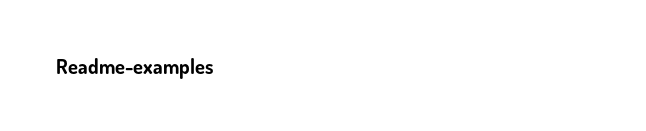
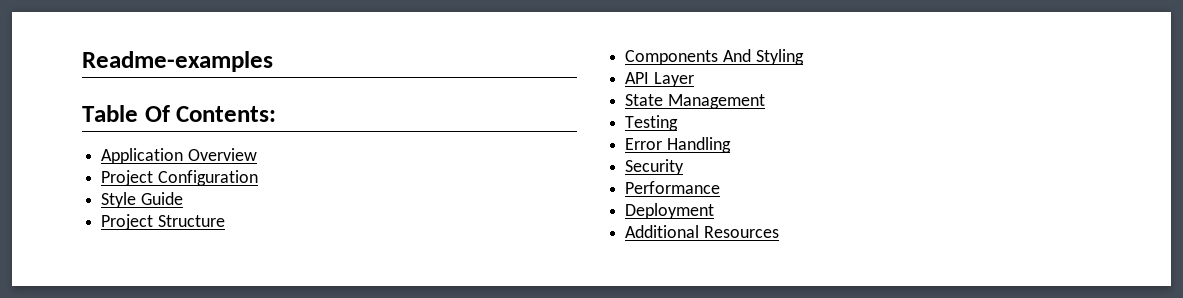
(213, 68) none -> [82,105,277,122] [101,148,257,164] [101,170,258,186] [101,192,183,208] [101,214,225,230] [625,49,804,65] [625,72,694,87] [625,94,765,109] [625,115,679,131] [625,137,731,153] [625,159,685,175] [625,181,721,194] [625,203,715,219] [625,225,779,238] // Table Of Contents: // Application Overview // Project Configuration // Style Guide // Project Structure // Components And Styling // API Layer // State Management // Testing // Error Handling // Security // Performance // Deployment // Additional Resources

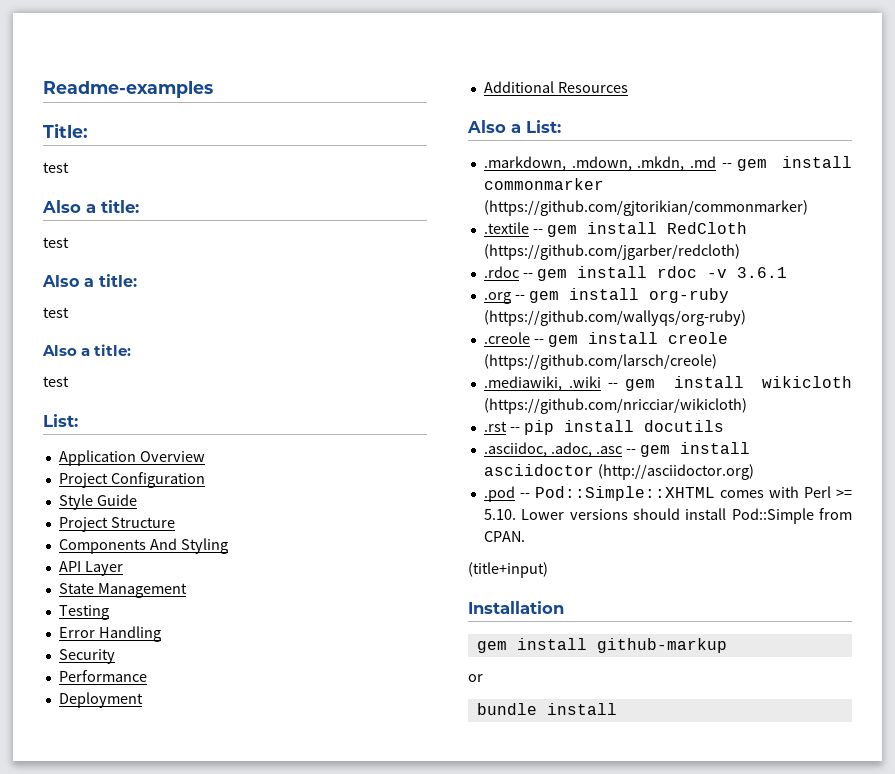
[82,105,277,122] Table Of Contents: -> [43,123,88,138] [43,162,69,173] [42,200,139,213] [43,237,69,248] [42,274,137,287] [43,307,69,318] [42,344,132,356] [43,376,69,387] [43,414,78,427] Title: // test // Also a title: // test // Also a title: // test // Also a title: // test // List:
(779, 232) none -> [467,120,561,133] [483,156,852,171] [483,178,604,190] [483,200,808,216] [483,222,747,237] [483,244,740,260] [483,266,787,281] [483,288,729,304] [483,310,746,326] [483,332,728,347] [483,354,717,370] [483,376,852,391] [483,398,747,414] [483,420,724,435] [483,442,750,457] [483,464,754,480] [483,486,852,502] [483,508,852,524] [483,531,525,542] [468,562,548,578] [468,601,564,614] [476,638,727,653] [468,674,483,682] [476,703,617,715] // Also a List: // .markdown, .mdown, .mkdn, .md -- gem install commonmarker (https://github.com/gjtorikian/commonmarker) // .textile -- gem install RedCloth (https://github.com/jgarber/redcloth) // .rdoc -- gem install rdoc -v 3.6.1 // .org -- gem install org-ruby (https://github.com/wallyqs/org-ruby) // .creole -- gem install creole (https://github.com/larsch/creole) // .mediawiki, .wiki -- gem install wikicloth (https://github.com/nricciar/wikicloth) // .rst -- pip install docutils // .asciidoc, .adoc, .asc -- gem install asciidoctor (http://asciidoctor.org) // .pod -- Pod::Simple::XHTML comes with Perl >= 5.10. Lower versions should install Pod::Simple from CPAN. // (title+input) // Installation // gem install github-markup // or // bundle install

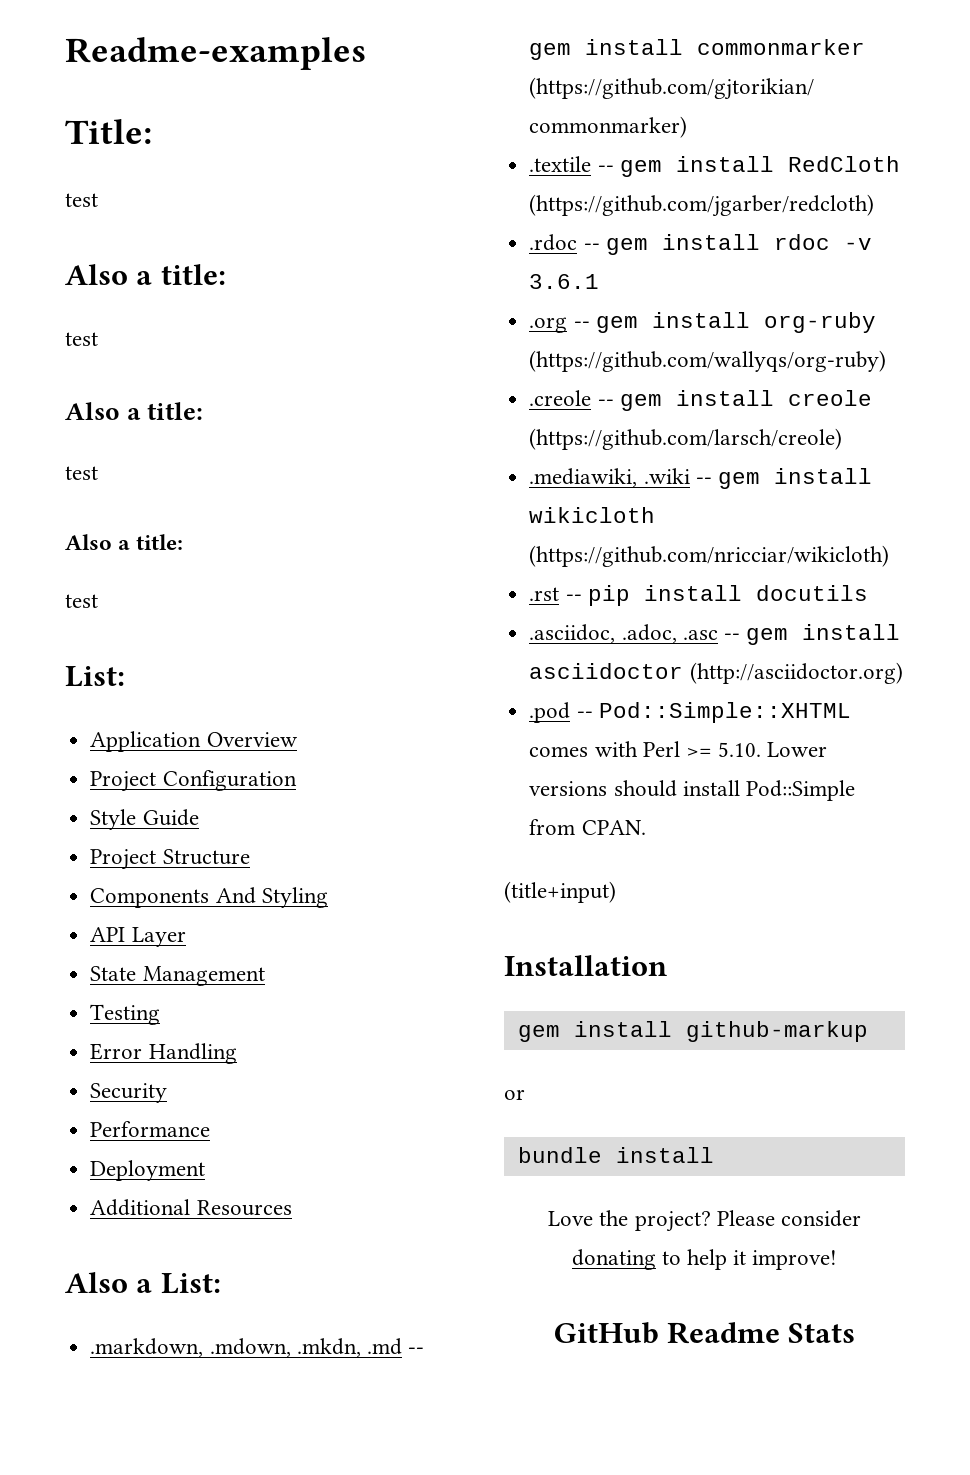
(617, 709) none -> [548,1210,861,1232] [571,1249,838,1270] [553,1322,856,1344] // Love the project? Please consider donating to help it improve! // GitHub Readme Stats

